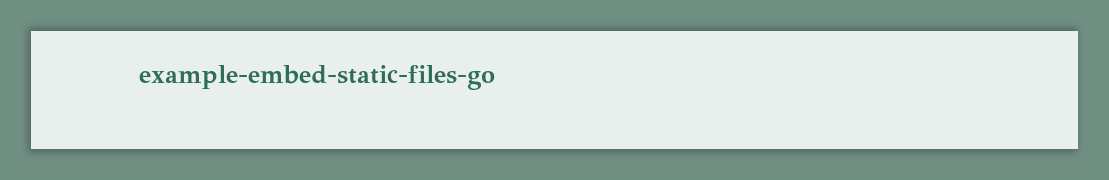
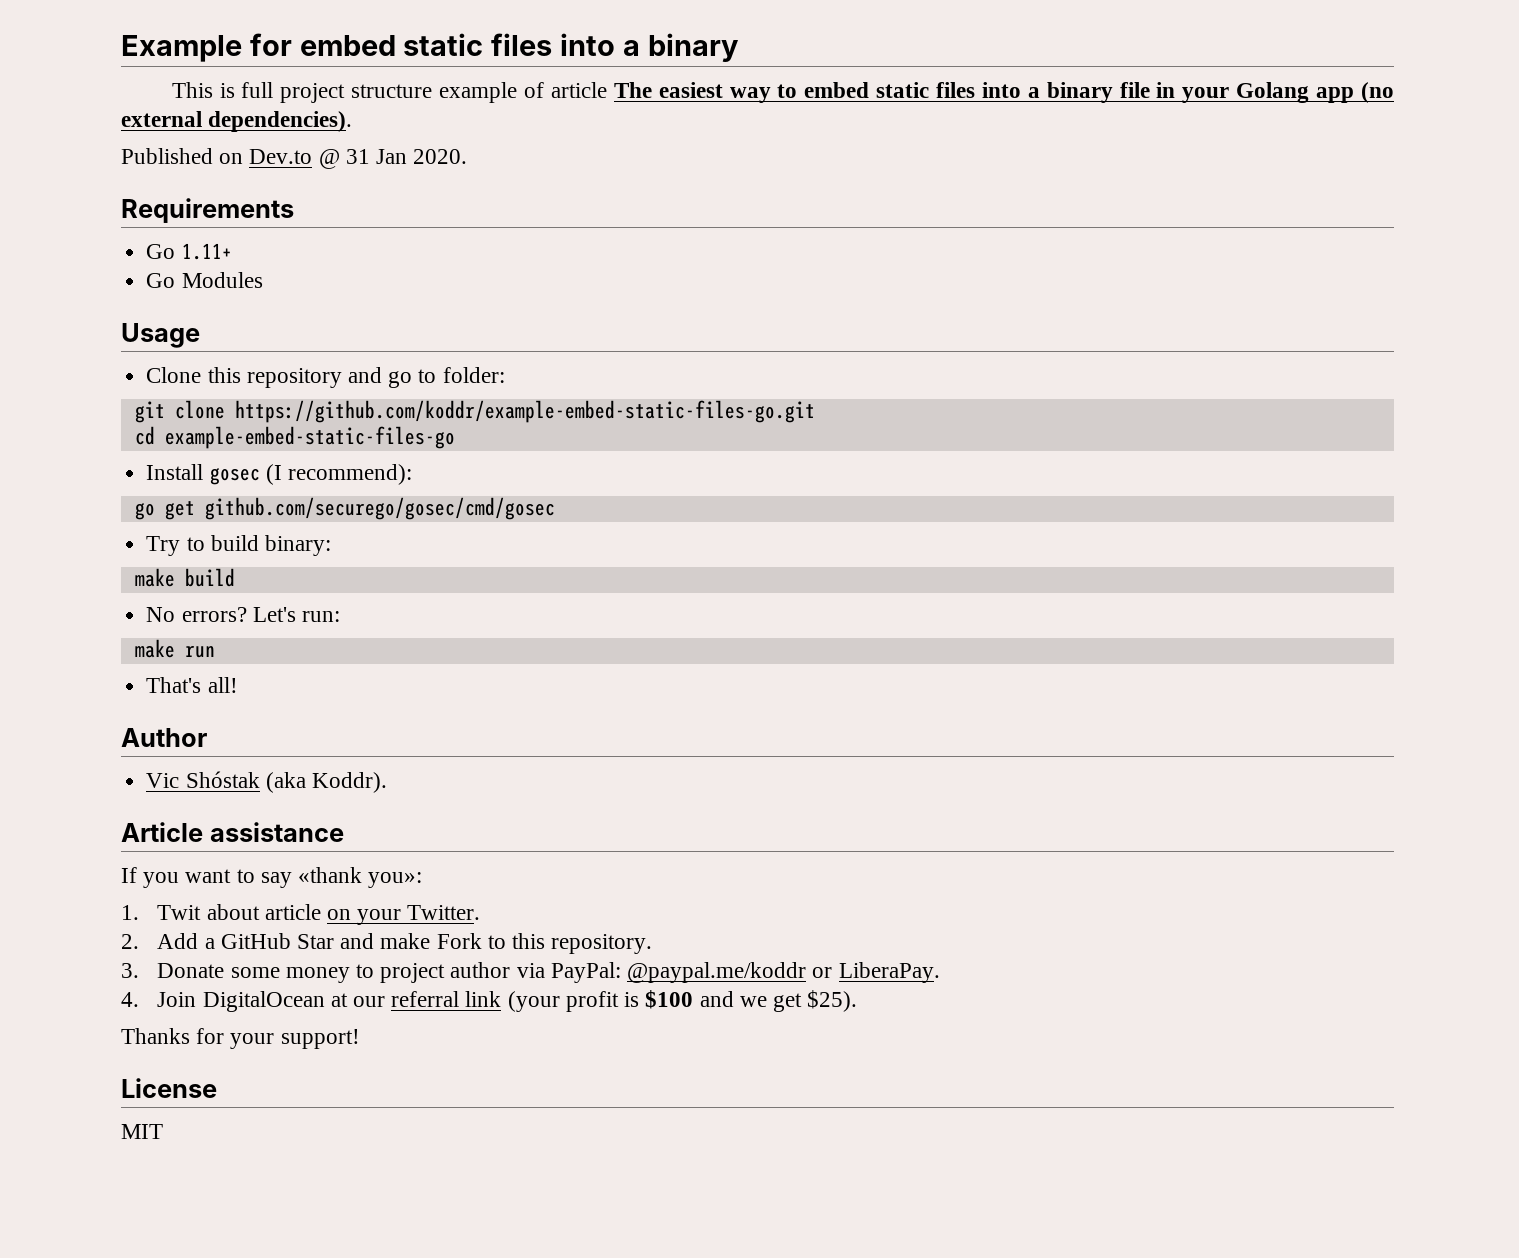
[139,65,495,90] example-embed-static-files-go -> [121,33,738,62] [171,82,1394,103] [121,111,353,132] [121,148,468,169] [121,198,294,223] [146,243,232,260] [146,272,263,288] [121,323,200,348] [146,367,505,388] [134,400,815,423] [134,426,455,449] [146,464,412,485] [134,497,555,520] [146,535,331,556] [134,568,235,587] [146,607,340,622] [134,639,215,658] [146,677,238,693] [121,728,207,747] [146,771,387,793] [121,822,344,842] [121,867,423,888] [121,904,481,925] [121,933,653,954] [121,962,940,983] [121,990,858,1012] [121,1028,360,1049] [121,1078,217,1098] [121,1124,163,1139] Example for embed static files into a binary // This is full project structure example of article The easiest way to embed static files into a binary file in your Golang app (no external dependencies). // Published on Dev.to @ 31 Jan 2020. // Requirements // Go 1.11+ // Go Modules // Usage // Clone this repository and go to folder: // git clone https://github.com/koddr/example-embed-static-files-go.git // cd example-embed-static-files-go // Install gosec (I recommend): // go get github.com/securego/gosec/cmd/gosec // Try to build binary: // make build // No errors? Let's run: // make run // That's all! // Author // Vic Shóstak (aka Koddr). // Article assistance // If you want to say «thank you»: // 1. Twit about article on your Twitter. // 2. Add a GitHub Star and make Fork to this repository. // 3. Donate some money to project author via PayPal: @paypal.me/koddr or LiberaPay. // 4. Join DigitalOcean at our referral link (your profit is $100 and we get $25). // Thanks for your support! // License // MIT

